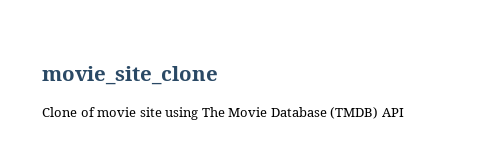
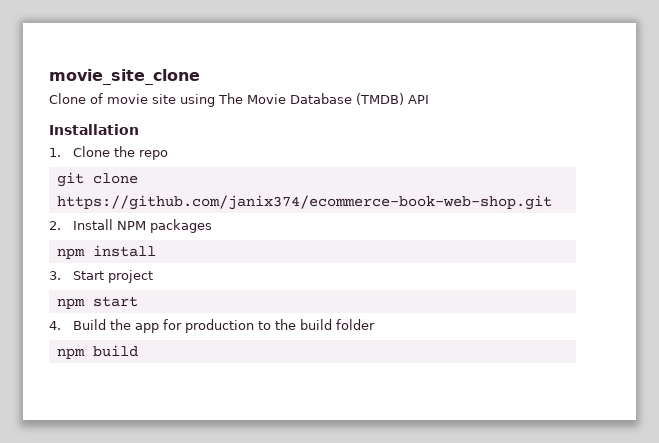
(404, 112) none -> [49,124,139,135] [49,146,169,160] [56,172,138,187] [56,195,552,210] [49,219,213,233] [56,245,156,259] [49,270,154,283] [56,296,138,309] [49,319,376,333] [56,345,138,359] // Installation // 1. Clone the repo // git clone https://github.com/janix374/ecommerce-book-web-shop.git // 2. Install NPM packages // npm install // 3. Start project // npm start // 4. Build the app for production to the build folder // npm build

